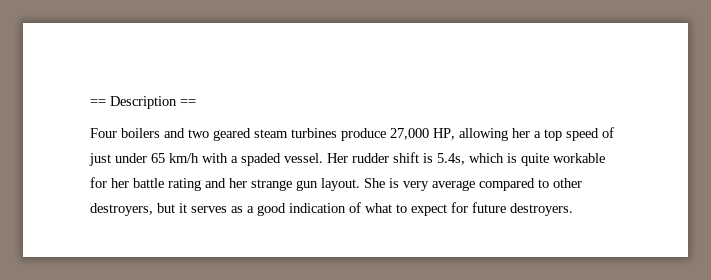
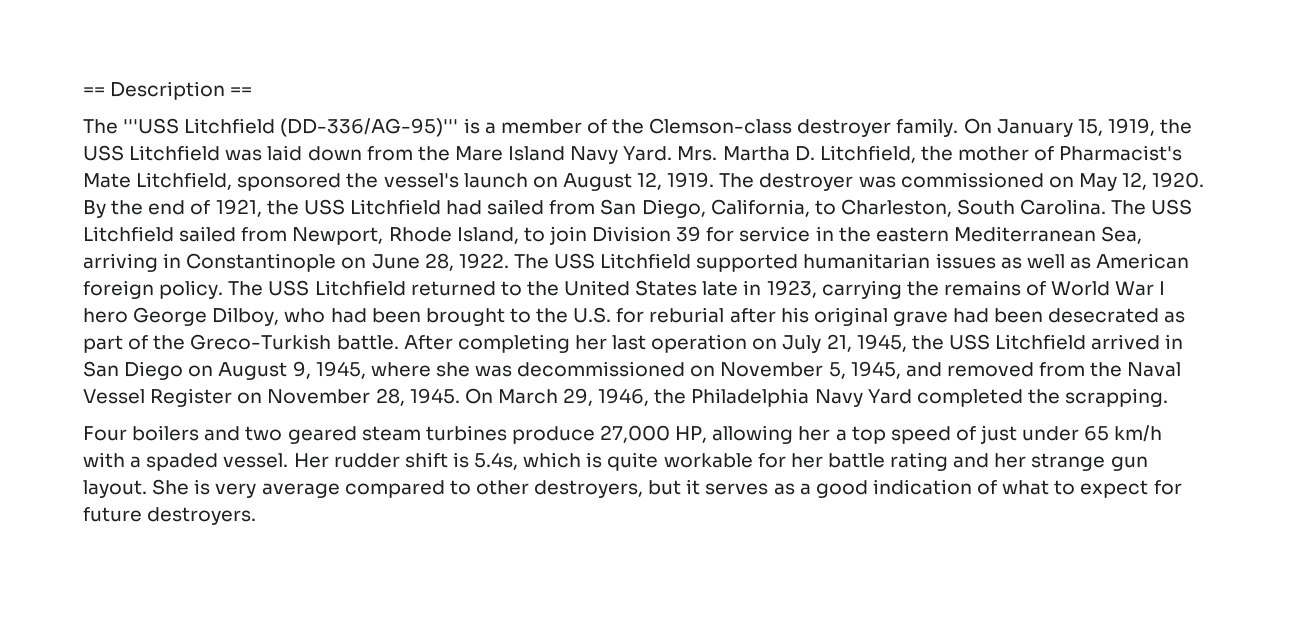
(196, 102) none -> [83,118,1193,137] [83,145,1183,164] [83,172,1205,191] [83,199,1193,218] [83,226,1143,245] [83,253,1190,272] [83,280,1166,299] [83,307,1186,326] [83,334,1184,353] [83,361,1182,380] [83,388,1169,407] // The '''USS Litchfield (DD-336/AG-95)''' is a member of the Clemson-class destroyer family. On January 15, 1919, the USS Litchfield was laid down from the Mare Island Navy Yard. Mrs. Martha D. Litchfield, the mother of Pharmacist's Mate Litchfield, sponsored the vessel's launch on August 12, 1919. The destroyer was commissioned on May 12, 1920. By the end of 1921, the USS Litchfield had sailed from San Diego, California, to Charleston, South Carolina. The USS Litchfield sailed from Newport, Rhode Island, to join Division 39 for service in the eastern Mediterranean Sea, arriving in Constantinople on June 28, 1922. The USS Litchfield supported humanitarian issues as well as American foreign policy. The USS Litchfield returned to the United States late in 1923, carrying the remains of World War I hero George Dilboy, who had been brought to the U.S. for reburial after his original grave had been desecrated as part of the Greco-Turkish battle. After completing her last operation on July 21, 1945, the USS Litchfield arrived in San Diego on August 9, 1945, where she was decommissioned on November 5, 1945, and removed from the Naval Vessel Register on November 28, 1945. On March 29, 1946, the Philadelphia Navy Yard completed the scrapping.

